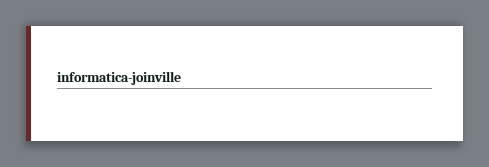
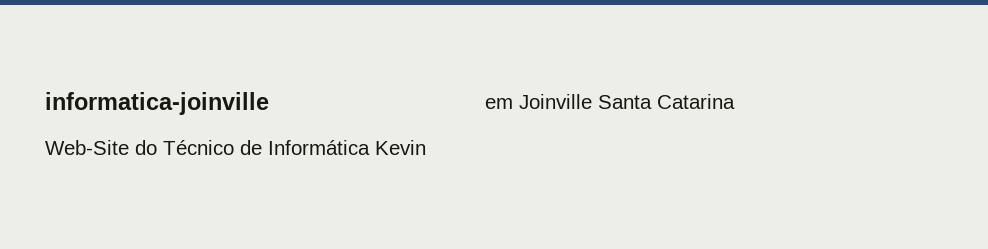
(181, 78) none -> [45,140,426,155] [485,94,735,109] // Web-Site do Técnico de Informática Kevin em Joinville Santa Catarina

